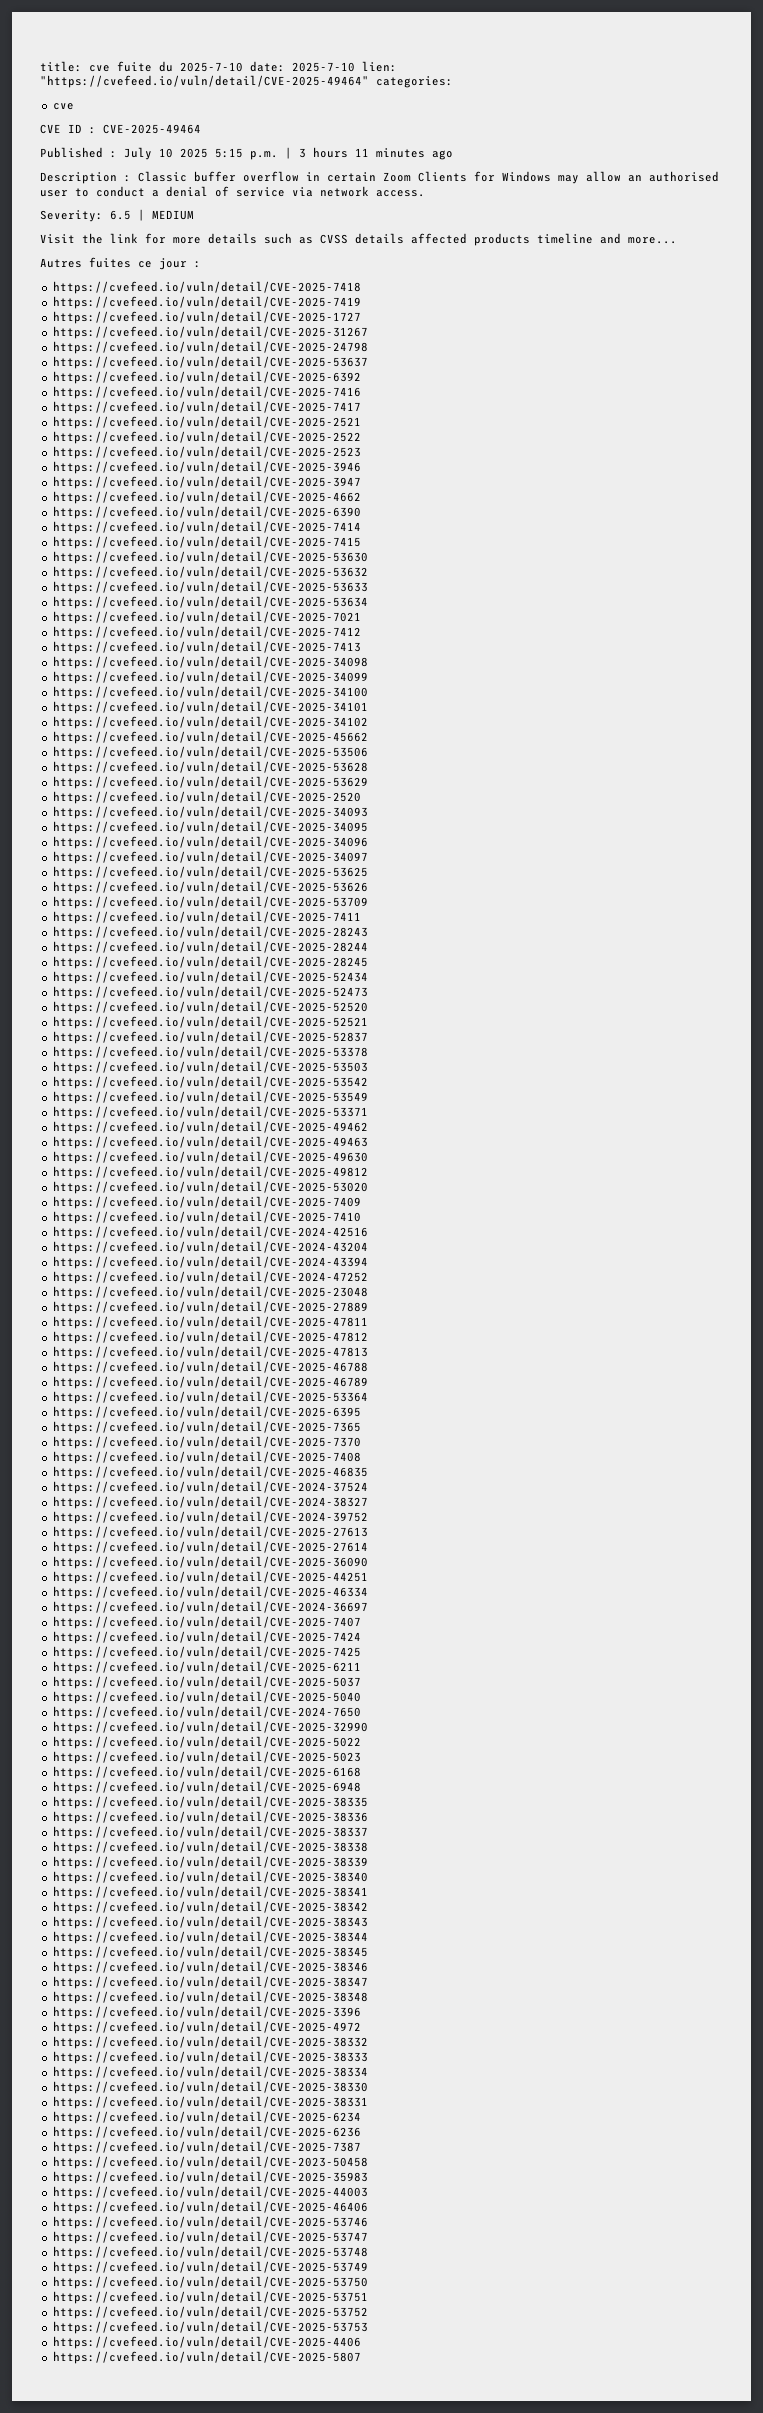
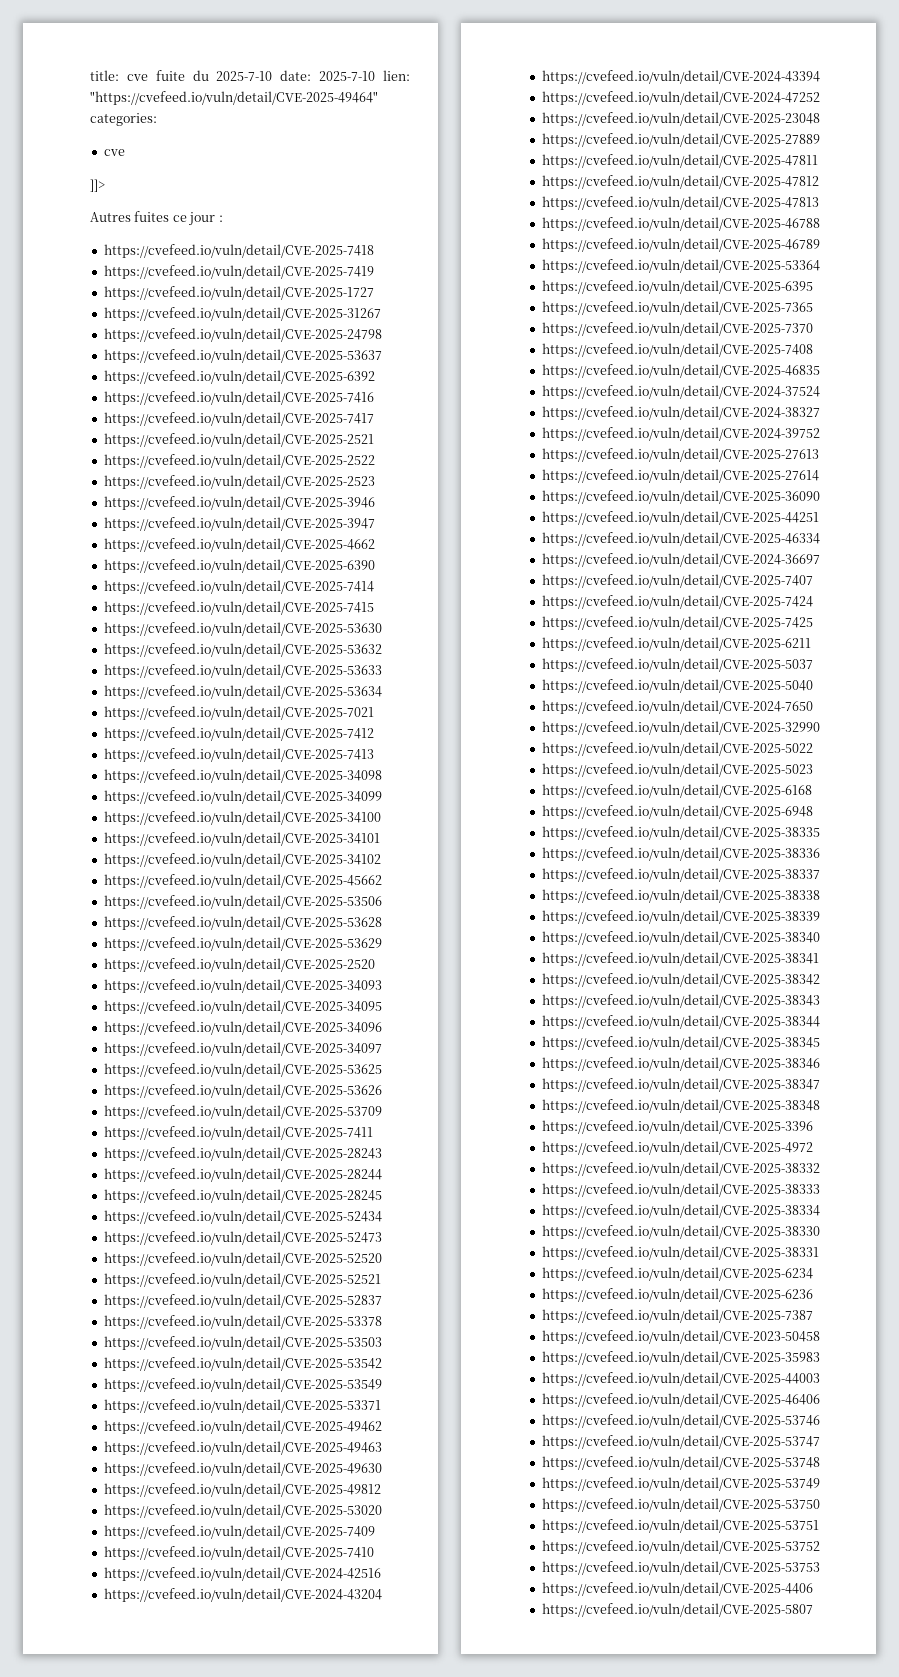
[40,124,201,134] [40,147,453,160] [40,171,719,184] [40,186,425,197] [40,209,194,222] [40,233,677,246] CVE ID : CVE-2025-49464 // Published : July 10 2025 5:15 p.m. | 3 hours 11 minutes ago // Description : Classic buffer overflow in certain Zoom Clients for Windows may allow an authorised user to conduct a denial of service via network access. // Severity: 6.5 | MEDIUM // Visit the link for more details such as CVSS details affected products timeline and more... -> [90,179,105,192] ]]>

